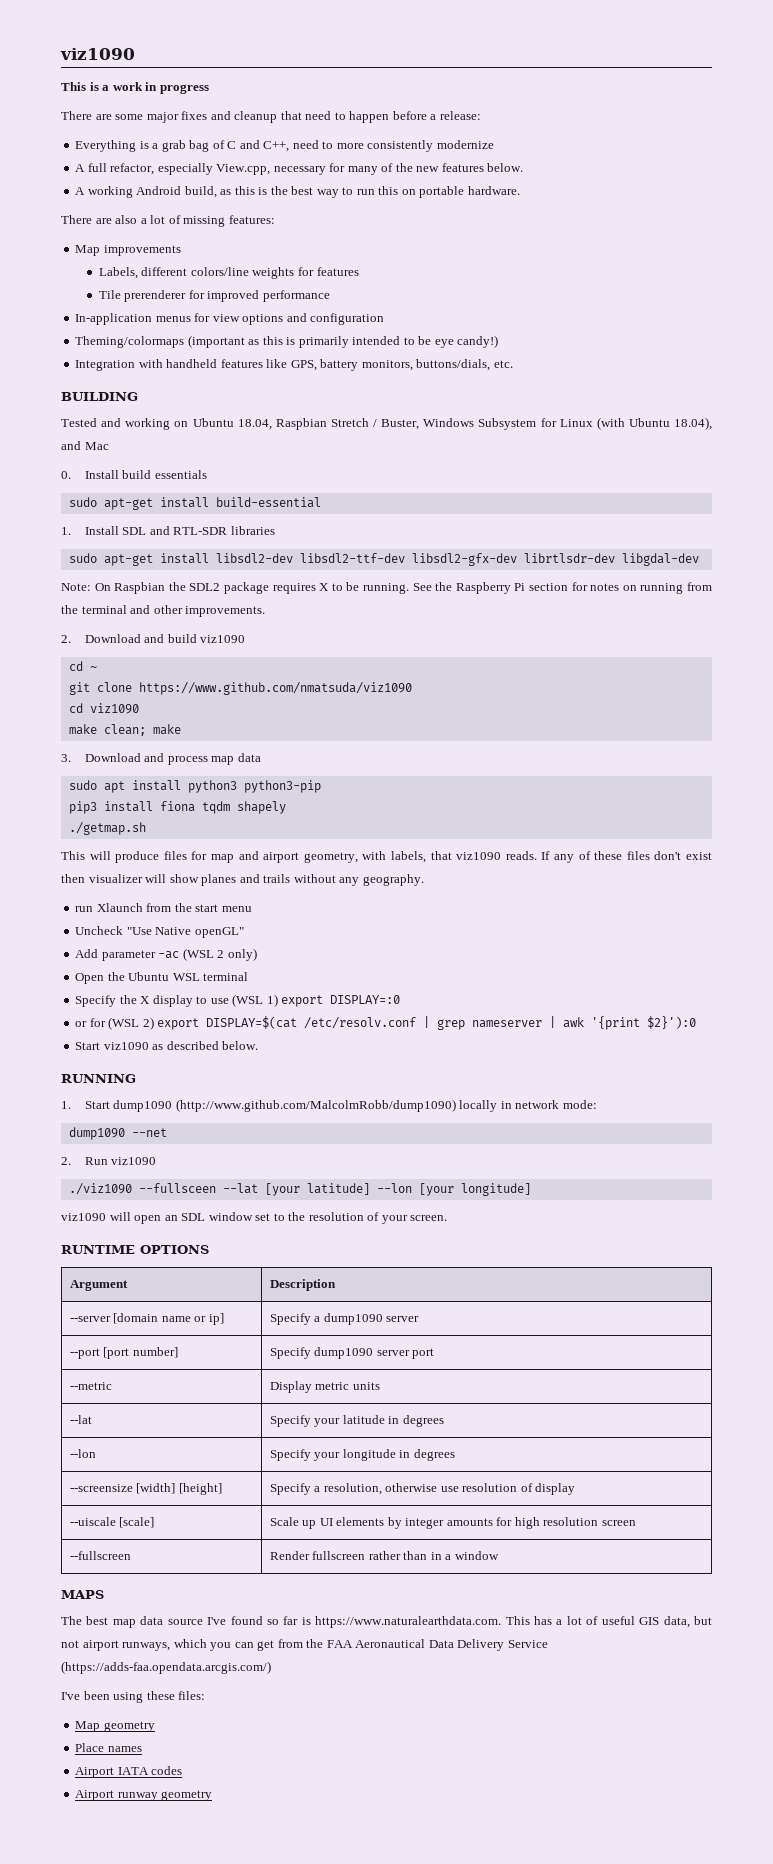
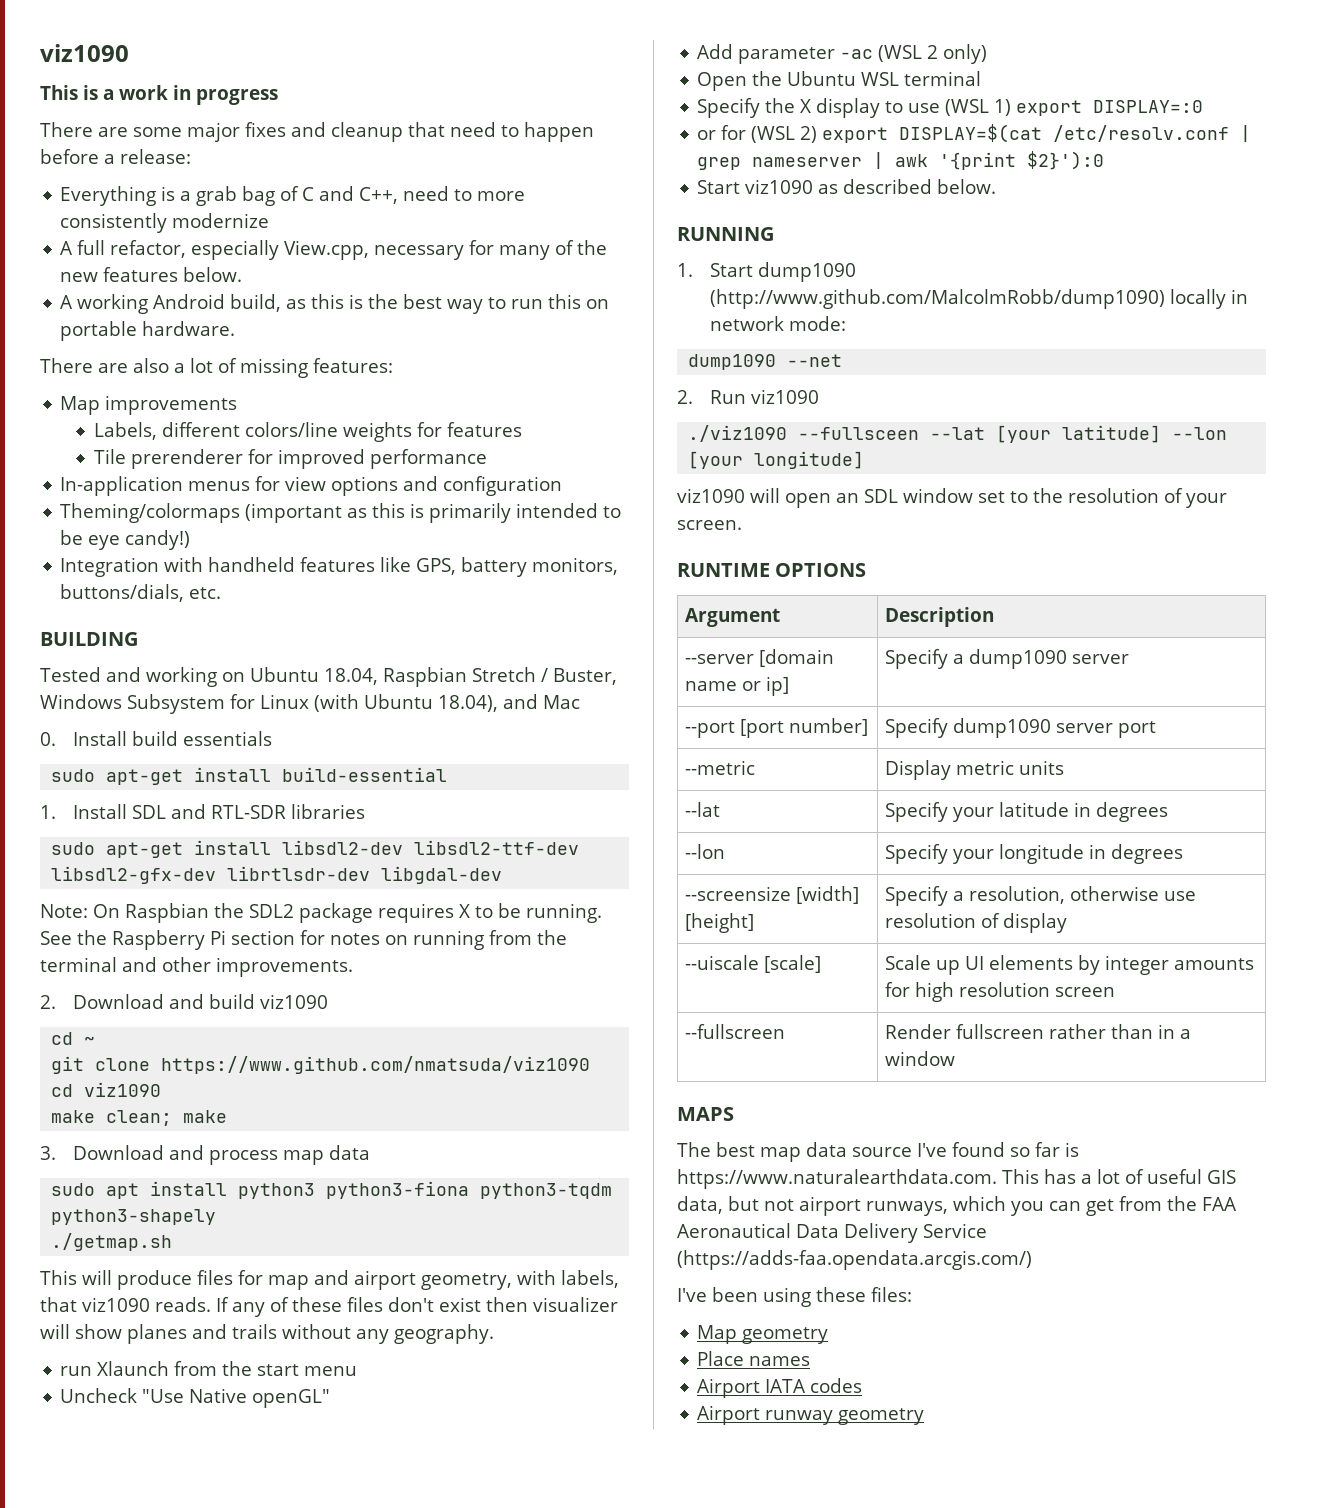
[243,780,321,793] [68,801,286,814] python3-pip // pip3 install fiona tqdm shapely -> [326,1181,613,1199] [51,1209,217,1225] python3-fiona python3-tqdm python3-shapely

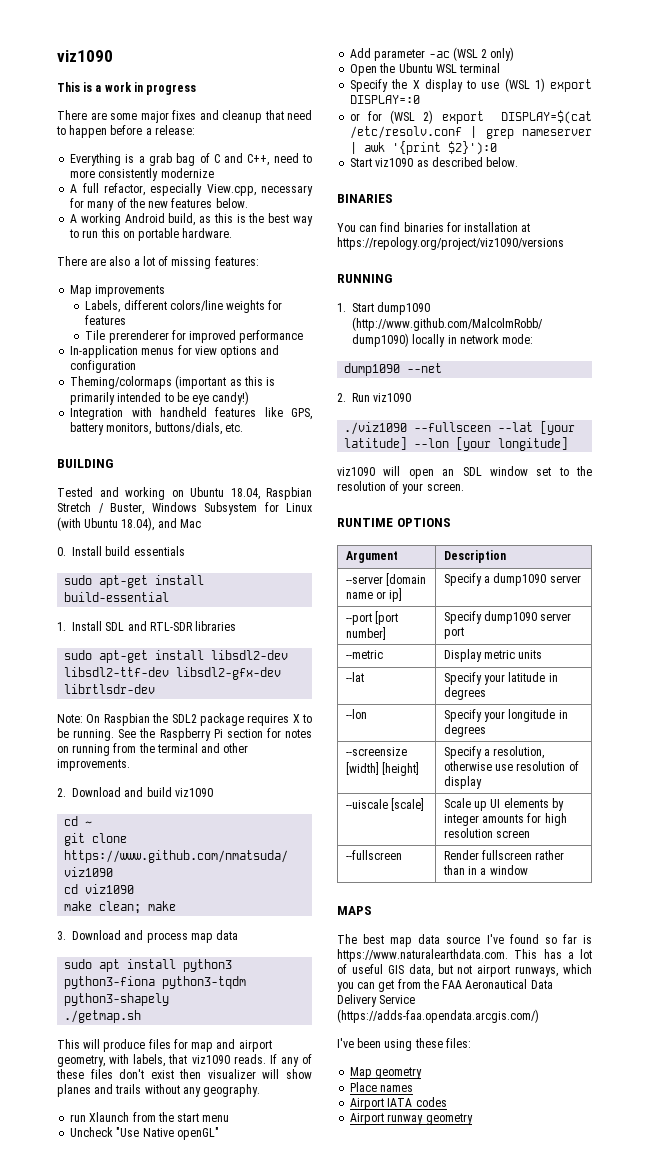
[381,866,503,884] libgdal-dev -> (156, 689) none
(997, 186) none -> [337,194,393,203] [337,222,531,232] [337,237,564,250] // BINARIES // You can find binaries for installation at https://repology.org/project/viz1090/versions

